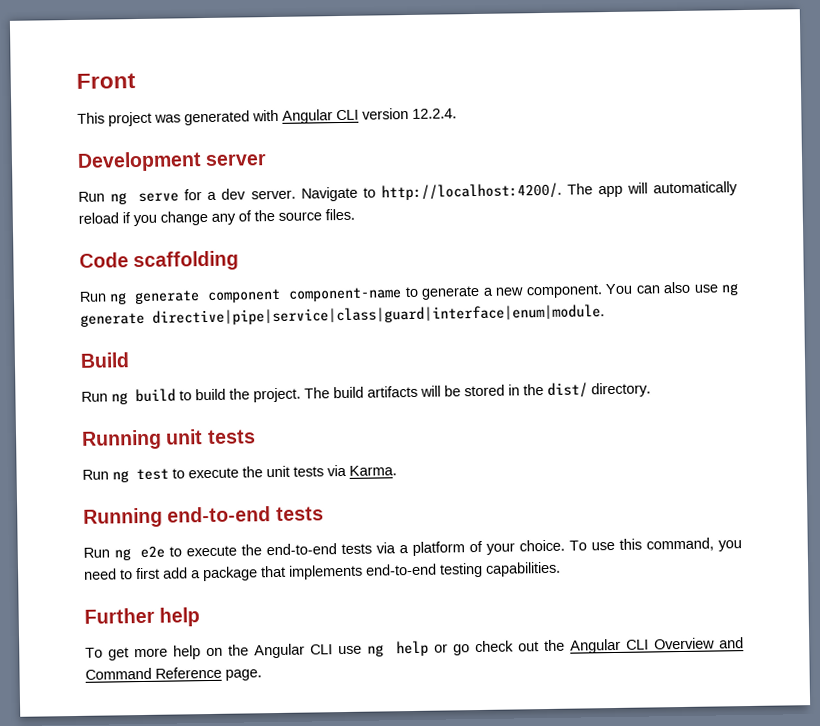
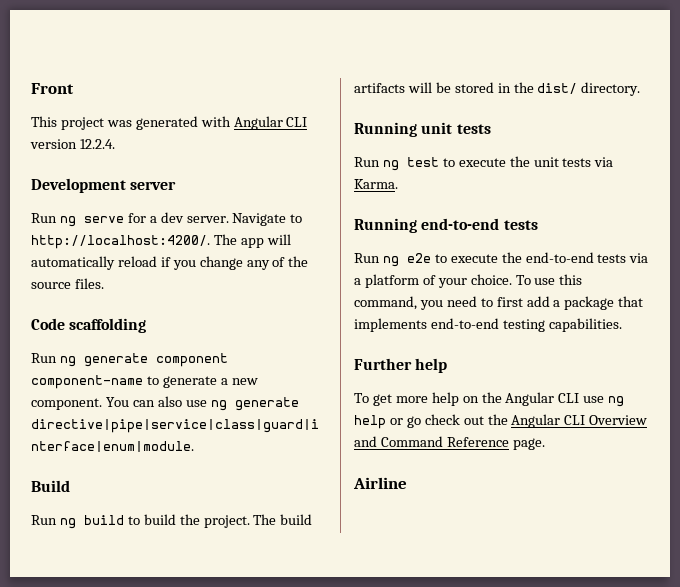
(262, 675) none -> [353,477,407,489] // Airline

